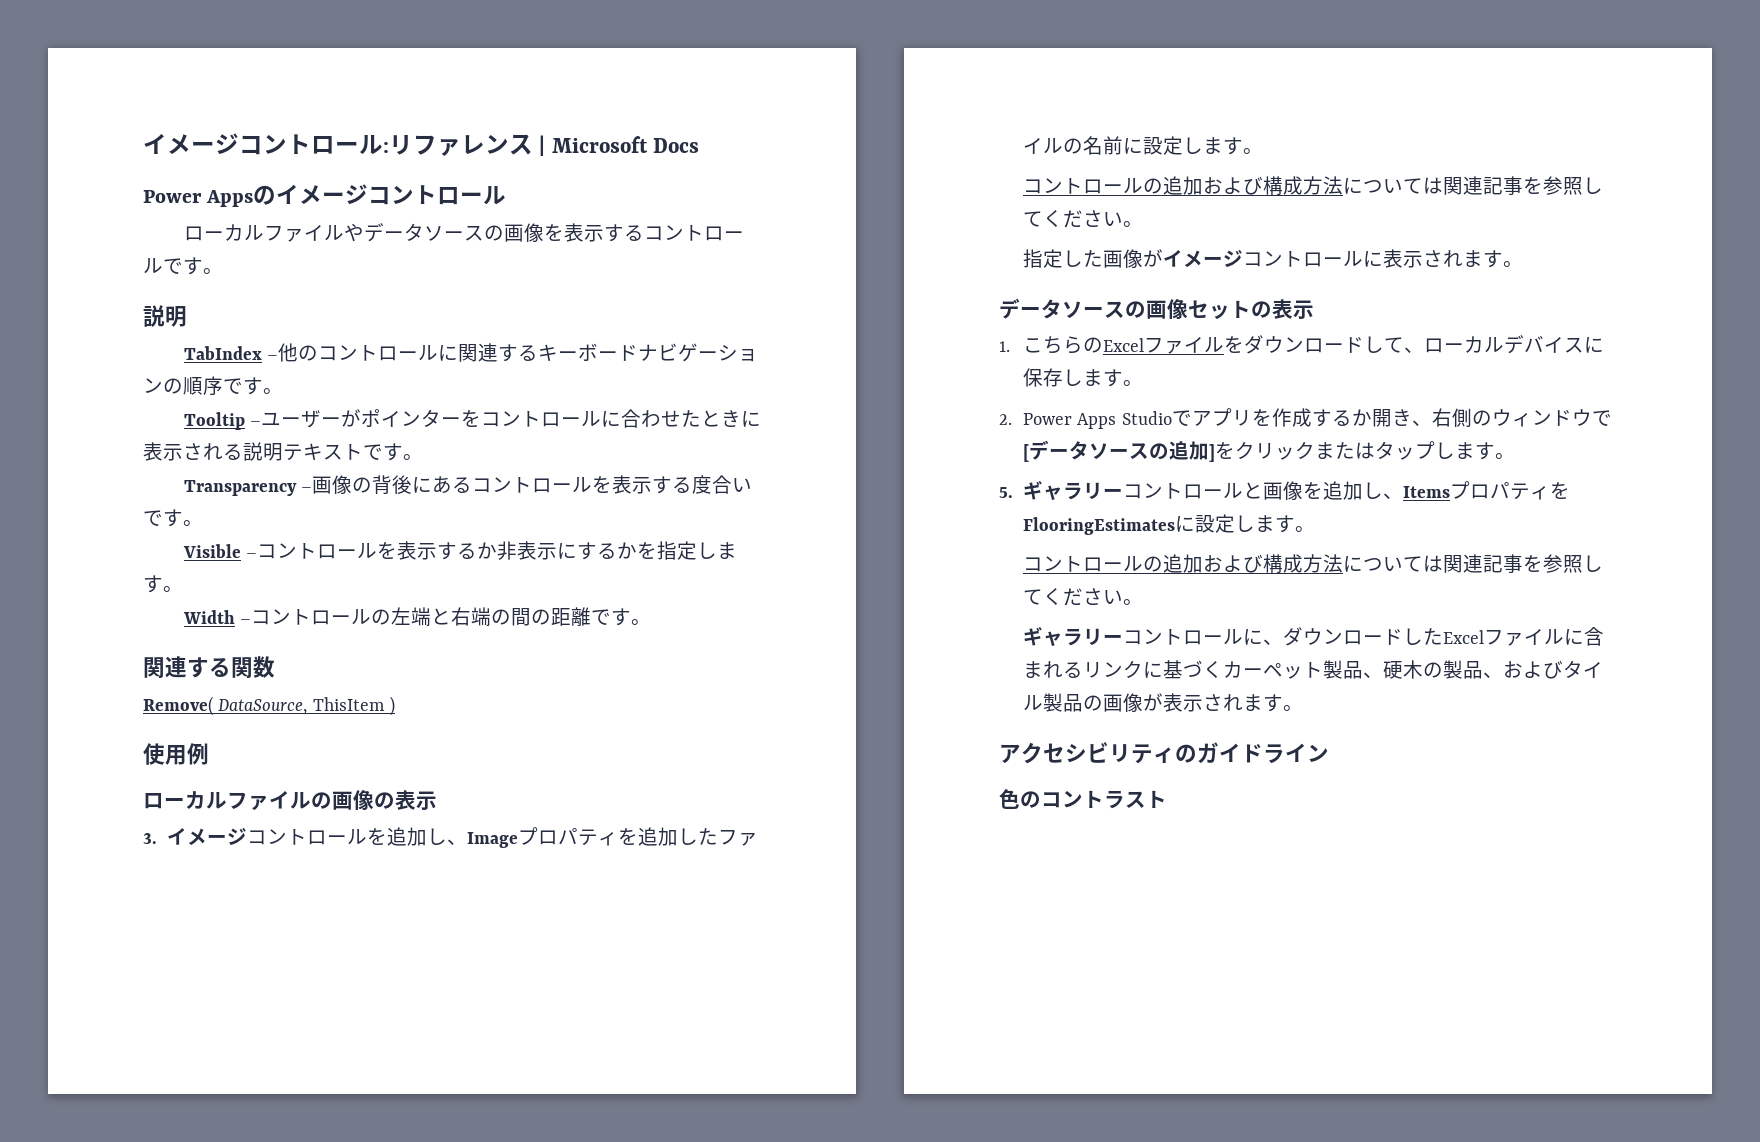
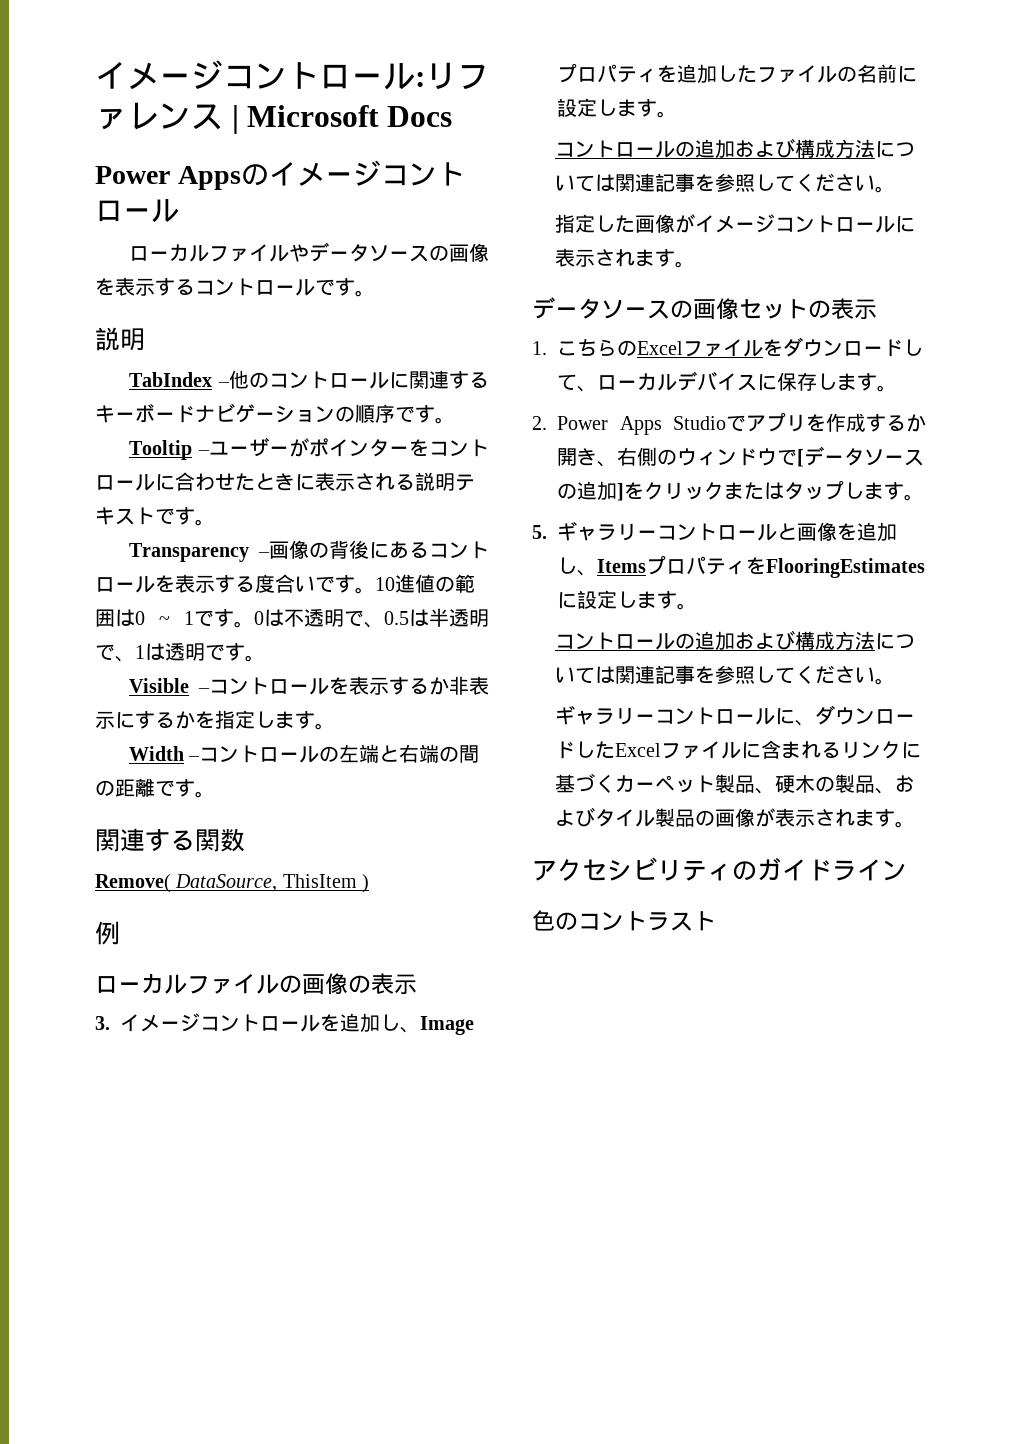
(203, 523) none -> [375,574,475,593] [95,608,489,628] [95,643,265,662] 10進値の範囲は0 ~ 1です。0は不透明で、0.5は半透明で、1は透明です。
[143,743,187,765] 使用 -> (370, 883) none

